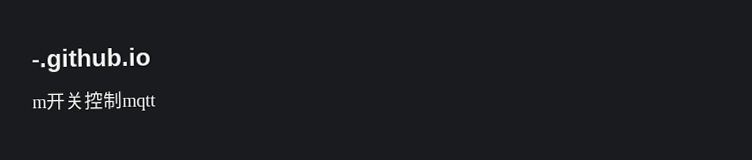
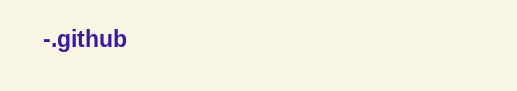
[31,47,151,73] [32,90,157,111] -.github.io // m开关控制mqtt -> [43,29,127,52] -.github

